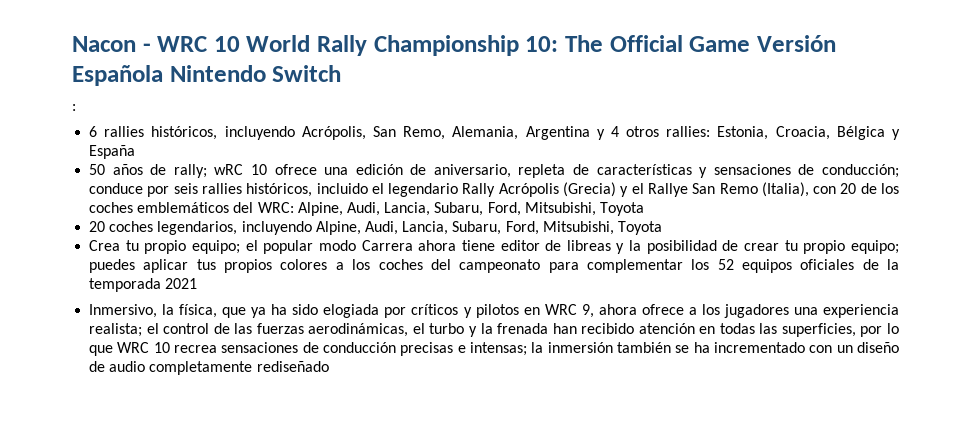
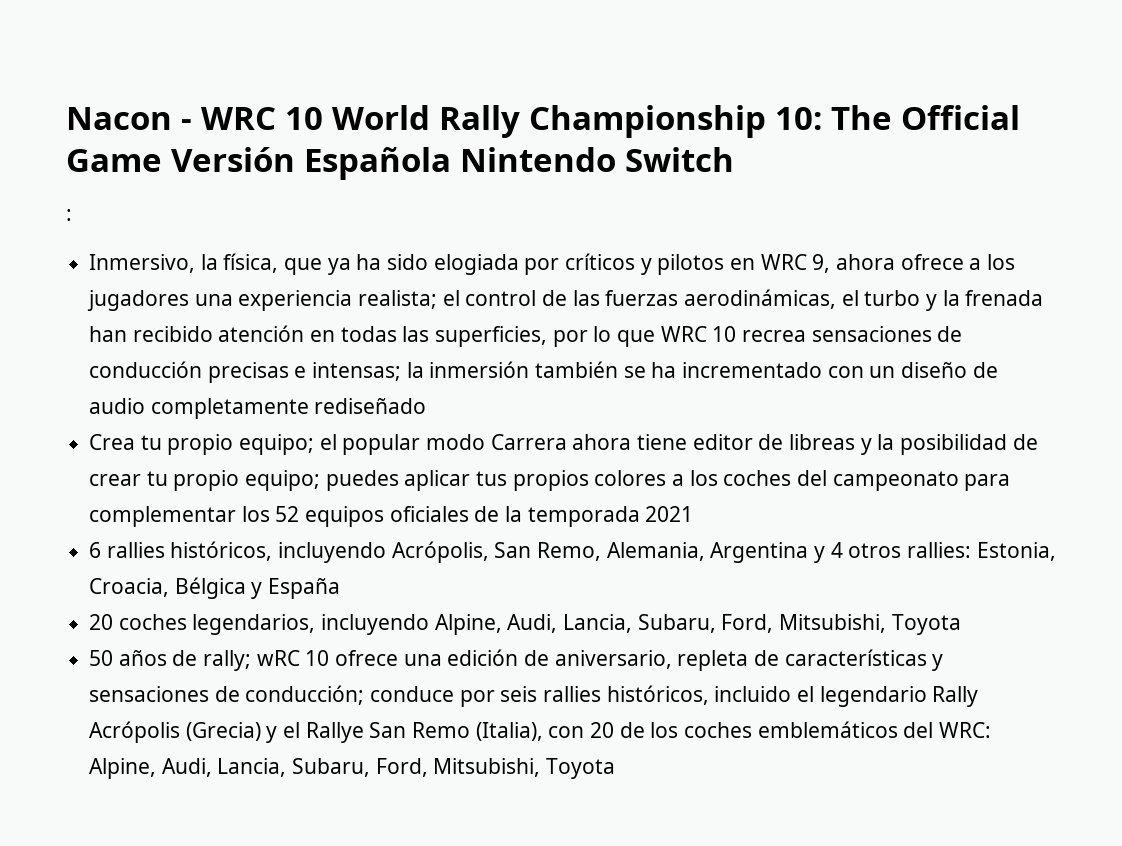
[89,126,901,140] [89,145,136,159] [89,164,900,178] [89,182,900,197] [89,202,644,216] [89,221,662,235] [89,240,900,254] [89,259,900,273] [89,278,198,292] // 6 rallies históricos, incluyendo Acrópolis, San Remo, Alemania, Argentina y 4 otros rallies: Estonia, Croacia, Bélgica y España // 50 años de rally; wRC 10 ofrece una edición de aniversario, repleta de características y sensaciones de conducción; conduce por seis rallies históricos, incluido el legendario Rally Acrópolis (Grecia) y el Rallye San Remo (Italia), con 20 de los coches emblemáticos del WRC: Alpine, Audi, Lancia, Subaru, Ford, Mitsubishi, Toyota // 20 coches legendarios, incluyendo Alpine, Audi, Lancia, Subaru, Ford, Mitsubishi, Toyota // Crea tu propio equipo; el popular modo Carrera ahora tiene editor de libreas y la posibilidad de crear tu propio equipo; puedes aplicar tus propios colores a los coches del campeonato para complementar los 52 equipos oficiales de la temporada 2021 -> (72, 215) none
(329, 366) none -> [89,434,1038,455] [89,470,1011,491] [89,506,694,527] [89,541,1056,563] [89,577,341,599] [89,614,961,635] [89,649,944,671] [89,685,979,707] [89,721,992,743] [89,758,616,779] // Crea tu propio equipo; el popular modo Carrera ahora tiene editor de libreas y la posibilidad de crear tu propio equipo; puedes aplicar tus propios colores a los coches del campeonato para complementar los 52 equipos oficiales de la temporada 2021 // 6 rallies históricos, incluyendo Acrópolis, San Remo, Alemania, Argentina y 4 otros rallies: Estonia, Croacia, Bélgica y España // 20 coches legendarios, incluyendo Alpine, Audi, Lancia, Subaru, Ford, Mitsubishi, Toyota // 50 años de rally; wRC 10 ofrece una edición de aniversario, repleta de características y sensaciones de conducción; conduce por seis rallies históricos, incluido el legendario Rally Acrópolis (Grecia) y el Rallye San Remo (Italia), con 20 de los coches emblemáticos del WRC: Alpine, Audi, Lancia, Subaru, Ford, Mitsubishi, Toyota

